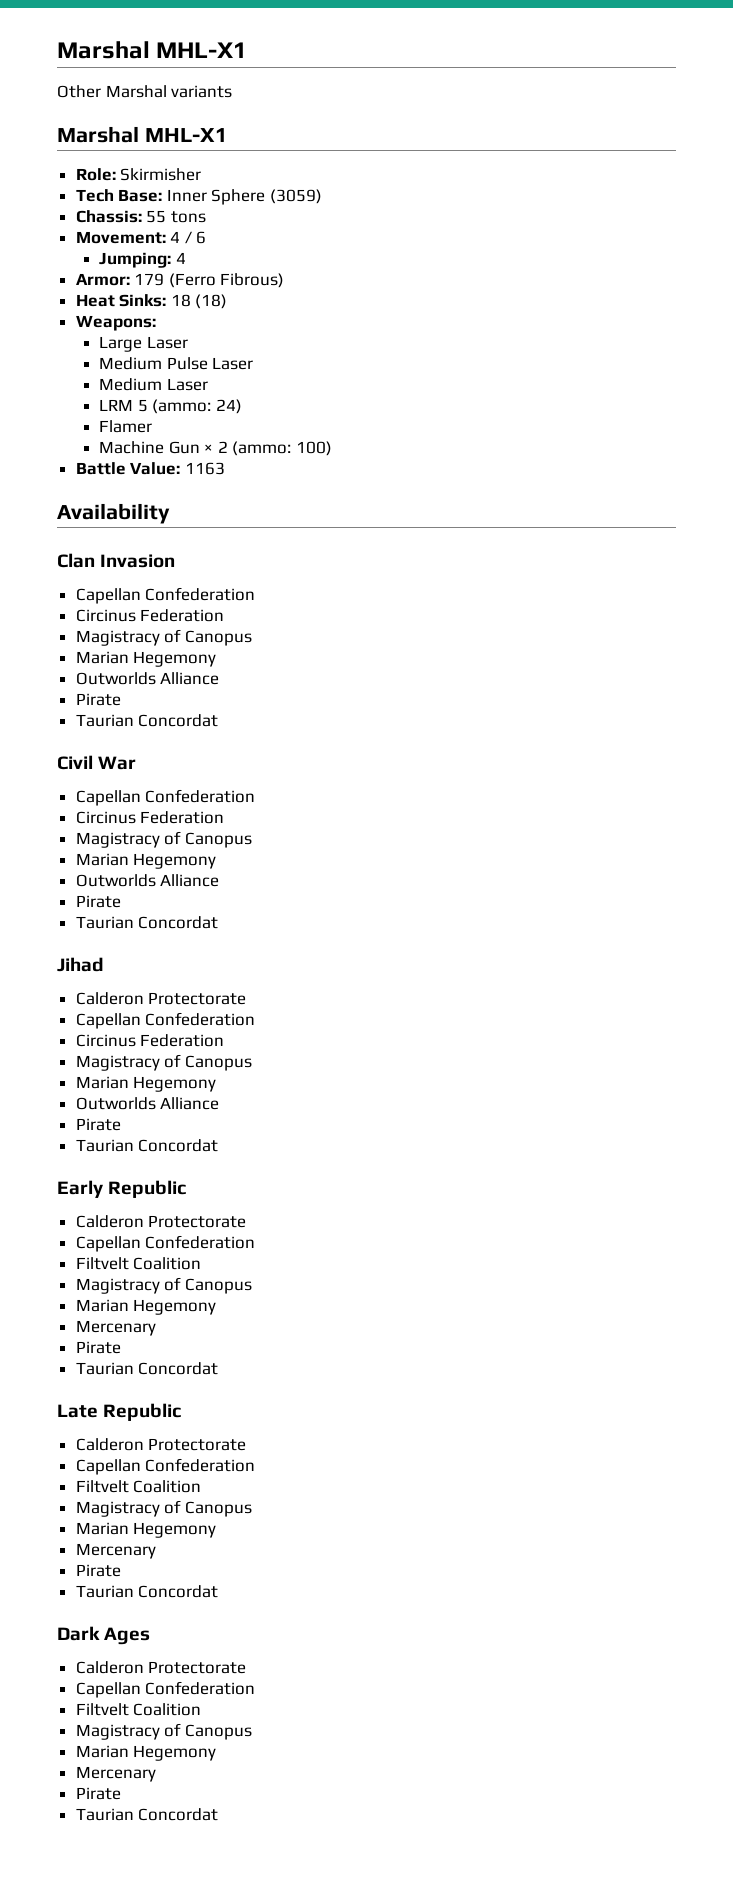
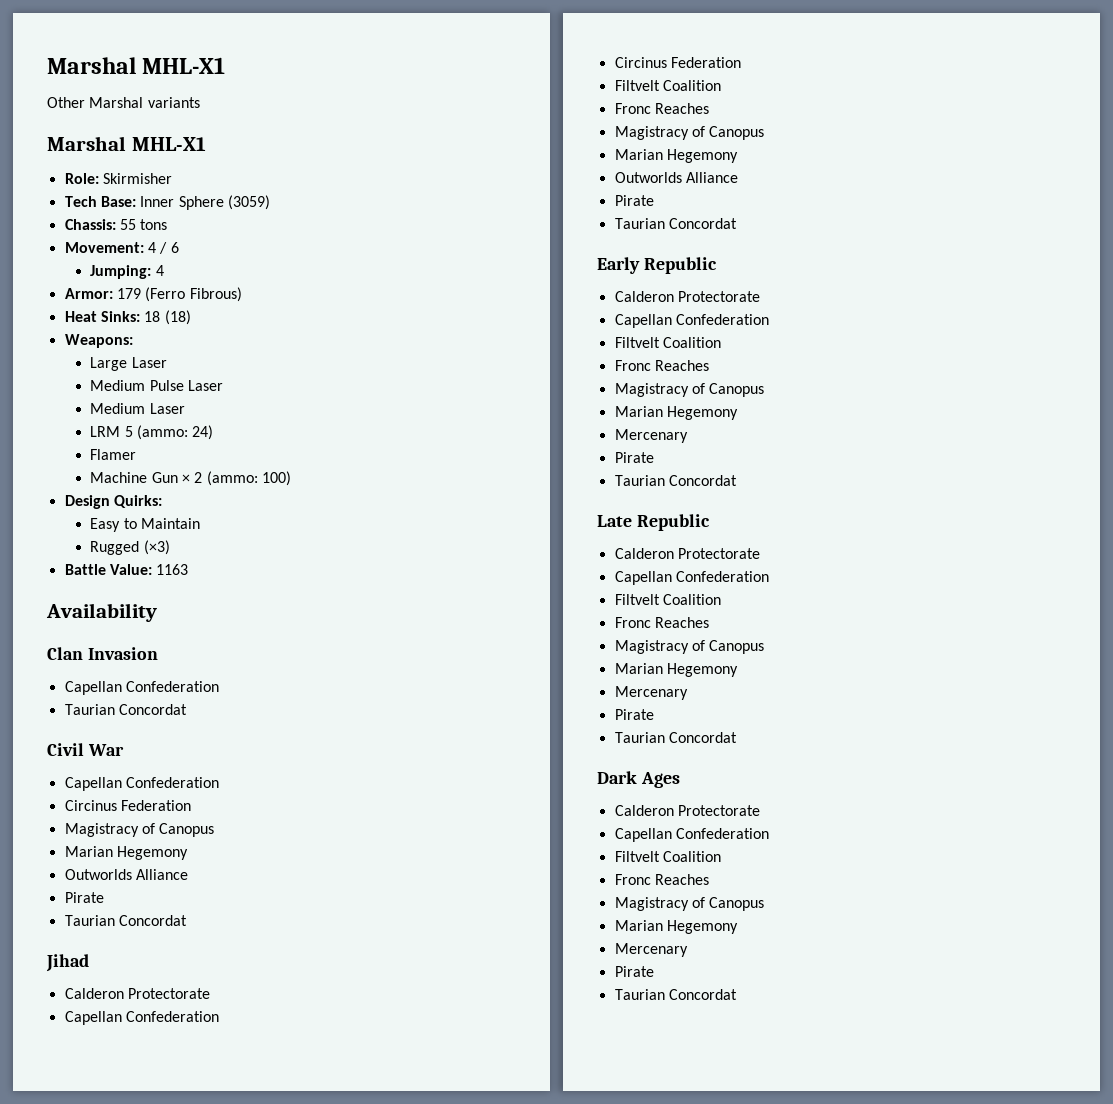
(332, 448) none -> [64,495,162,509] [90,518,200,532] [90,540,170,555] // Design Quirks: // Easy to Maintain // Rugged (×3)
[75,609,225,622] [75,629,252,646] [75,651,217,667] [75,672,220,685] [75,693,121,706] // Circinus Federation // Magistracy of Canopus // Marian Hegemony // Outworlds Alliance // Pirate -> (219, 686) none
(225, 1040) none -> [614,80,721,91] [614,103,709,114] // Filtvelt Coalition // Fronc Reaches
(202, 1263) none -> [614,360,709,371] // Fronc Reaches
(202, 1486) none -> [614,617,709,628] // Fronc Reaches
(202, 1709) none -> [614,874,709,885] // Fronc Reaches

